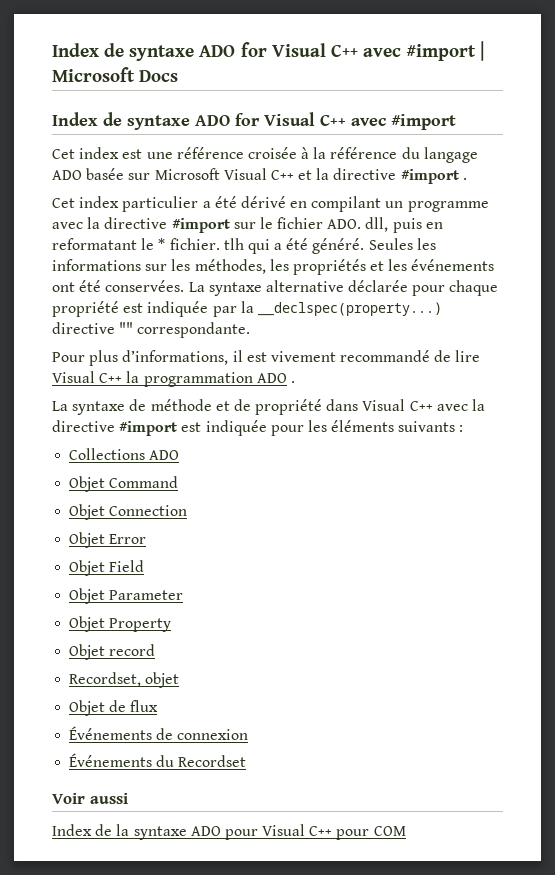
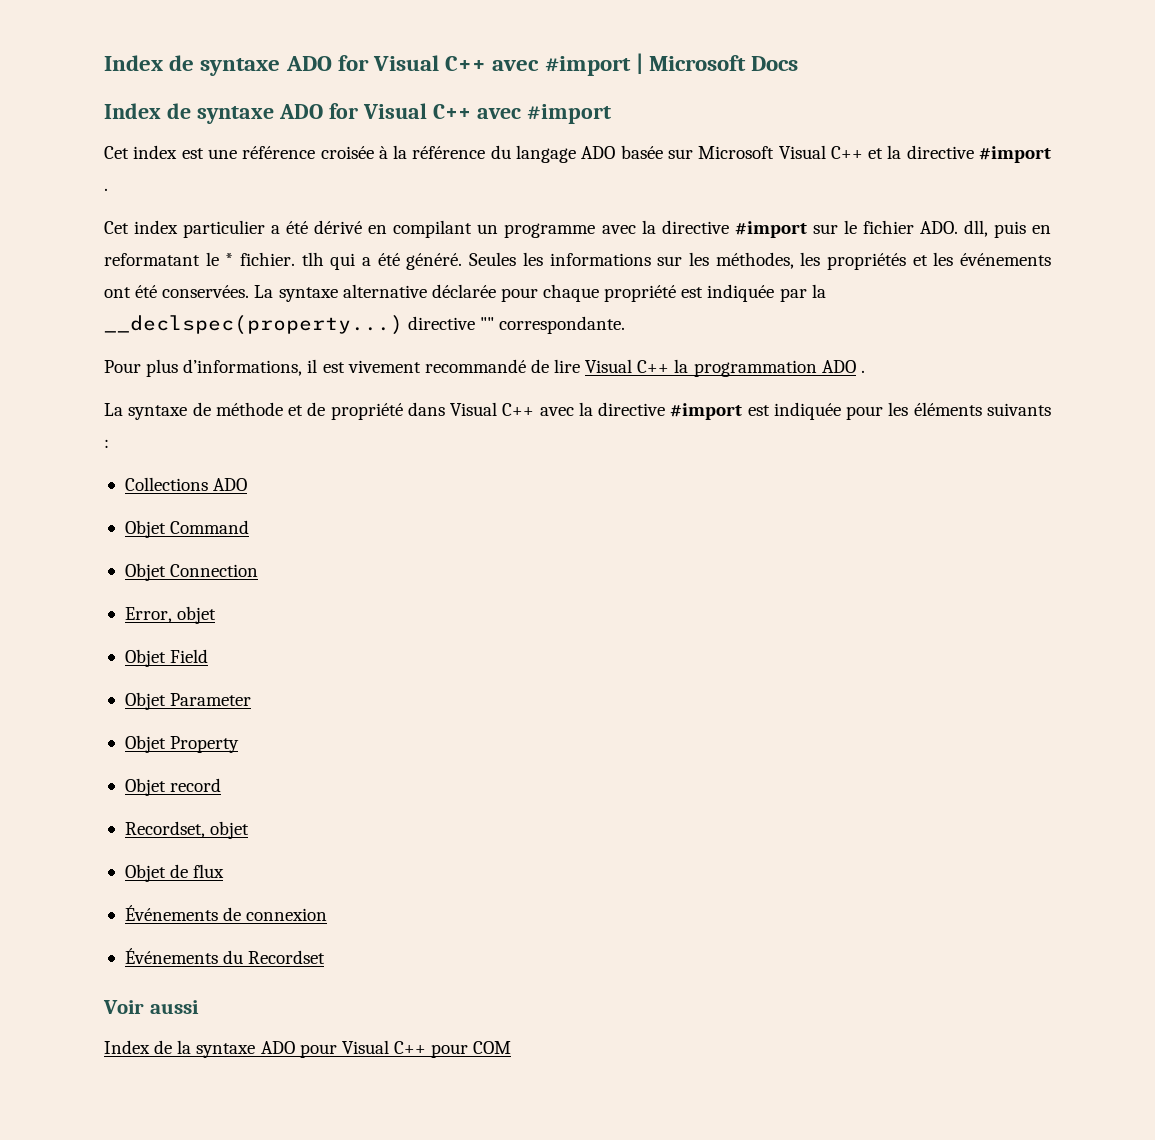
[69,532,147,548] Objet Error -> [124,606,217,624] Error, objet

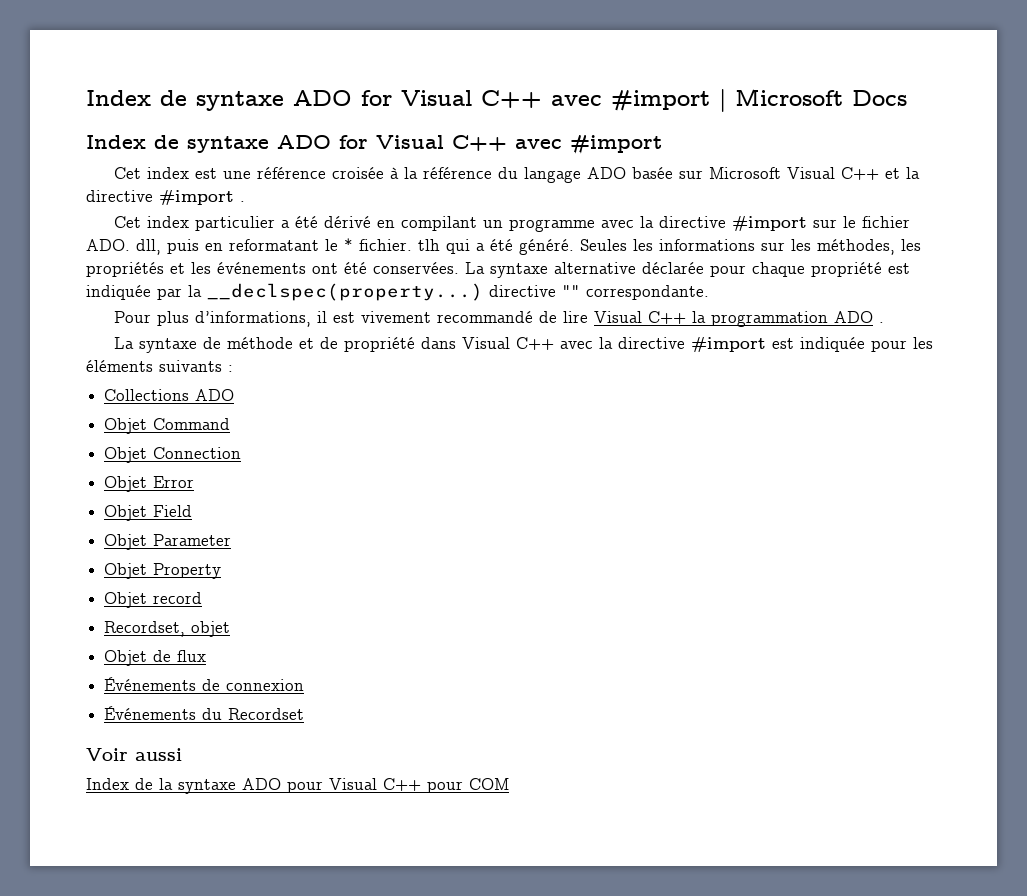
[124,606,217,624] Error, objet -> [104,476,195,492] Objet Error

